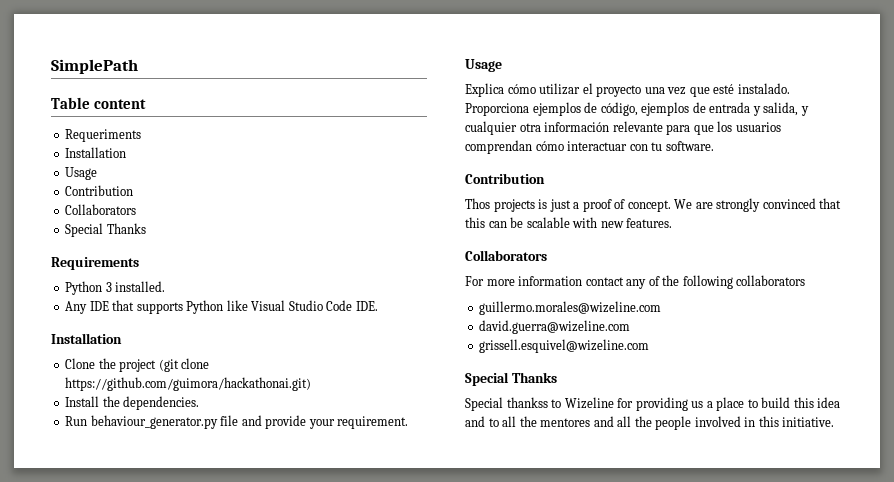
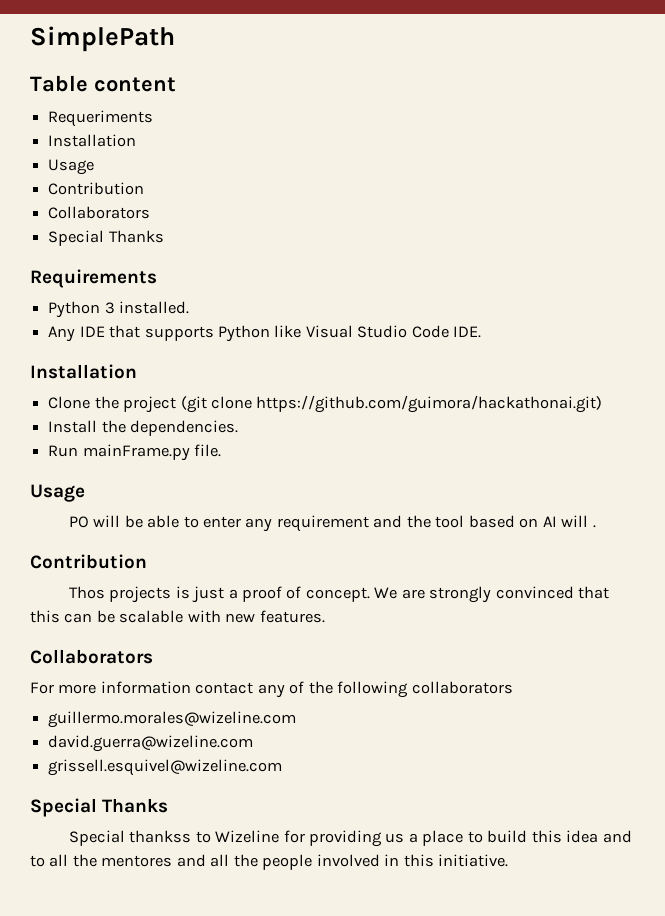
[90,415,409,429] [465,59,502,72] [465,83,790,97] [465,102,809,116] [465,121,781,135] [465,140,714,154] behaviour_generator.py file and provide your requirement. // Usage // Explica cómo utilizar el proyecto una vez que esté instalado. Proporciona ejemplos de código, ejemplos de entrada y salida, y cualquier otra información relevante para que los usuarios comprendan cómo interactuar con tu software. -> [82,444,222,461] [30,484,85,502] [68,515,596,532] mainFrame.py file. // Usage // PO will be able to enter any requirement and the tool based on AI will .

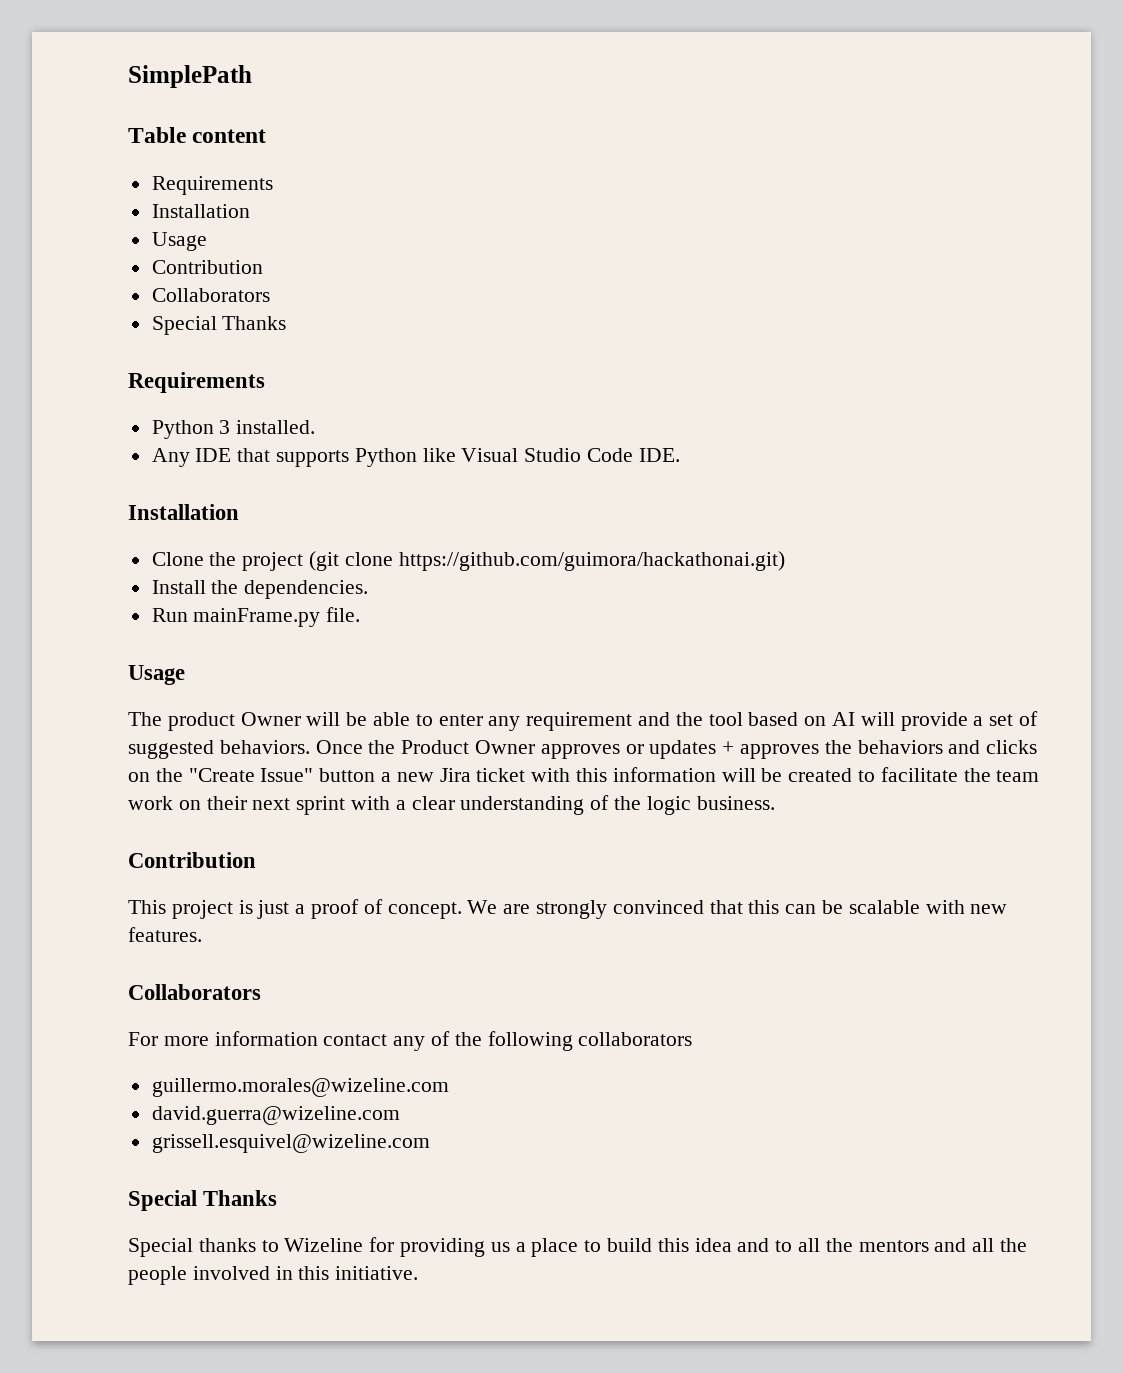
[48,110,154,127] Requeriments -> [151,176,273,195] Requirements
[68,516,89,528] PO -> [128,712,301,731] The product Owner
[592,525,596,528] [30,554,147,569] [68,586,172,603] . // Contribution // Thos projects -> [900,711,1039,731] [128,740,1038,759] [128,767,1040,782] [128,795,775,815] [128,852,256,868] [128,900,233,919] provide a set of suggested behaviors. Once the Product Owner approves or updates + approves the behaviors and clicks on the "Create Issue" button a new Jira ticket with this information will be created to facilitate the team work on their next sprint with a clear understanding of the logic business. // Contribution // This project
[129,830,192,843] thankss -> [198,1238,256,1252] thanks
[101,855,173,867] mentores -> [858,1240,929,1252] mentors

